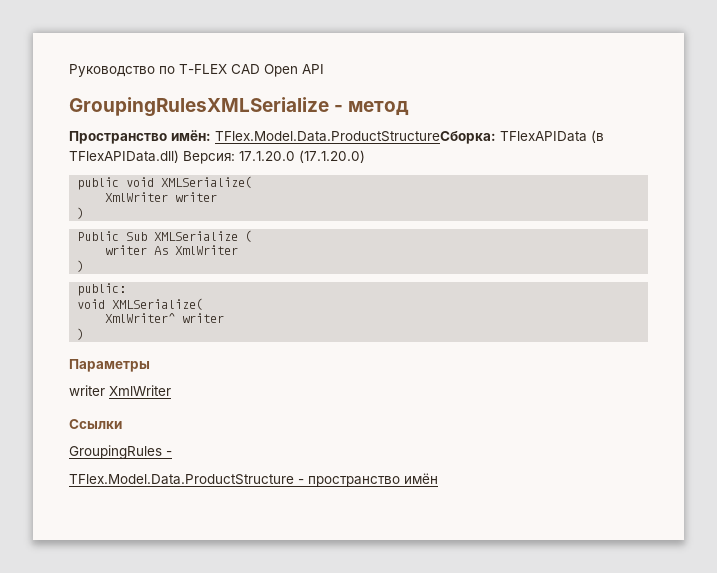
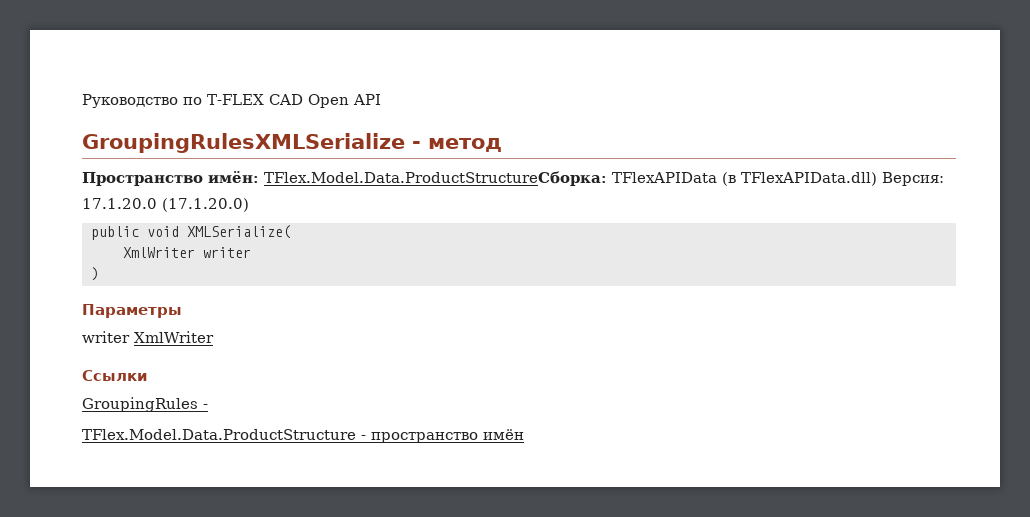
[77,230,253,242] [105,245,239,255] [77,260,85,272] [77,283,127,296] [77,298,204,310] [105,313,225,323] [77,328,85,340] // Public Sub XMLSerialize ( // writer As XmlWriter // ) // public: // void XMLSerialize( // XmlWriter^ writer // ) -> (99, 274) none

